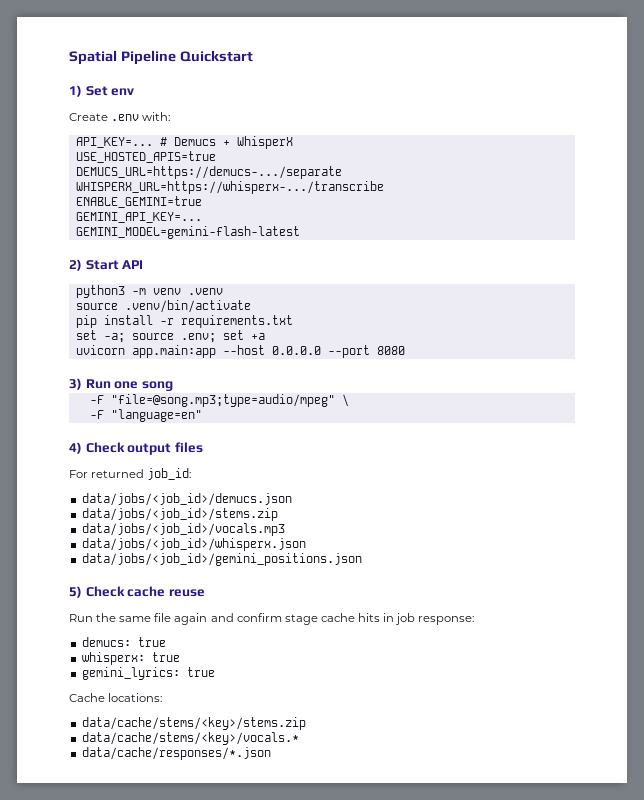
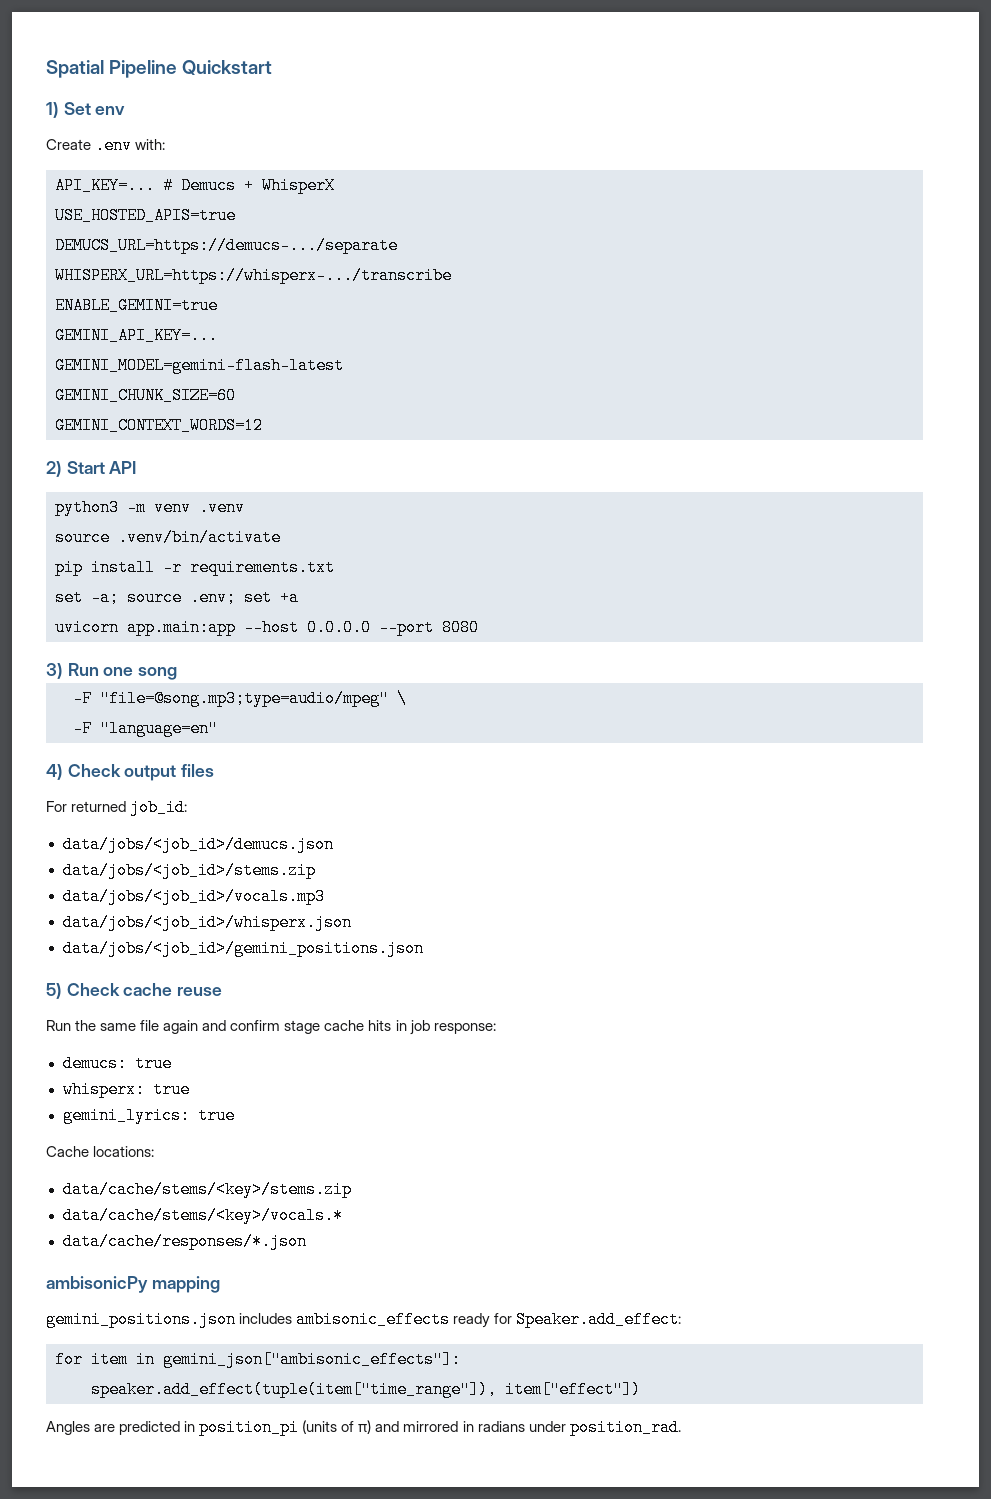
(300, 232) none -> [55,387,236,404] [55,417,263,434] // GEMINI_CHUNK_SIZE=60 // GEMINI_CONTEXT_WORDS=12
(271, 753) none -> [46,1276,220,1293] [46,1311,682,1328] [55,1351,461,1368] [91,1381,641,1398] [46,1419,681,1436] // ambisonicPy mapping // gemini_positions.json includes ambisonic_effects ready for Speaker.add_effect: // for item in gemini_json["ambisonic_effects"]: // speaker.add_effect(tuple(item["time_range"]), item["effect"]) // Angles are predicted in position_pi (units of π) and mirrored in radians under position_rad.

